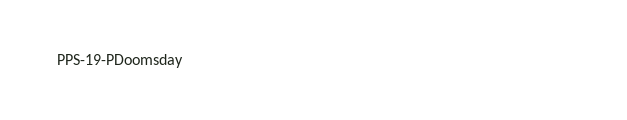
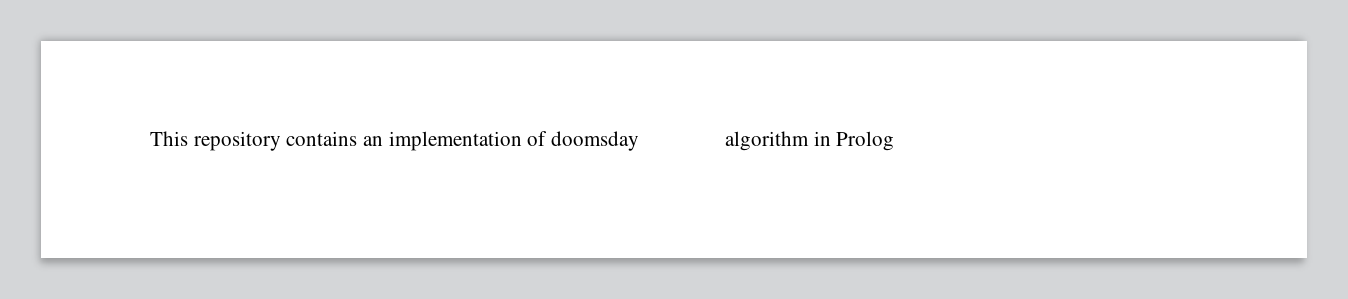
[57,54,183,68] PPS-19-PDoomsday -> [150,131,895,151] This repository contains an implementation of doomsday algorithm in Prolog

